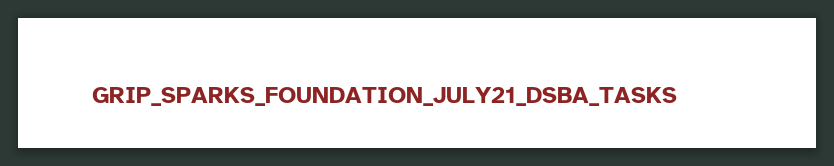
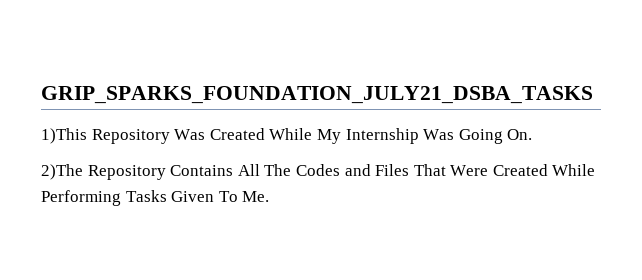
(677, 96) none -> [41,128,533,144] [41,164,596,180] [41,190,270,206] // 1)This Repository Was Created While My Internship Was Going On. // 2)The Repository Contains All The Codes and Files That Were Created While Performing Tasks Given To Me.

